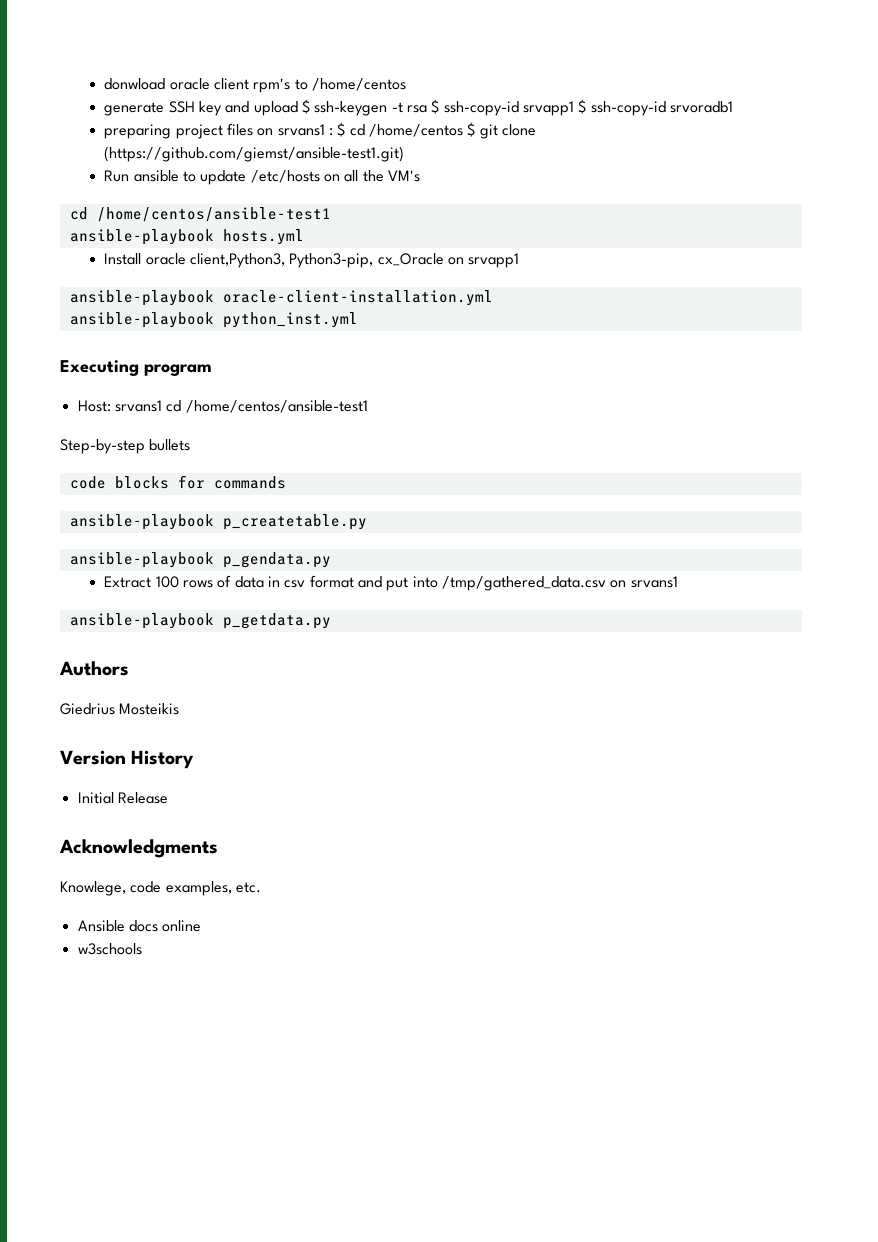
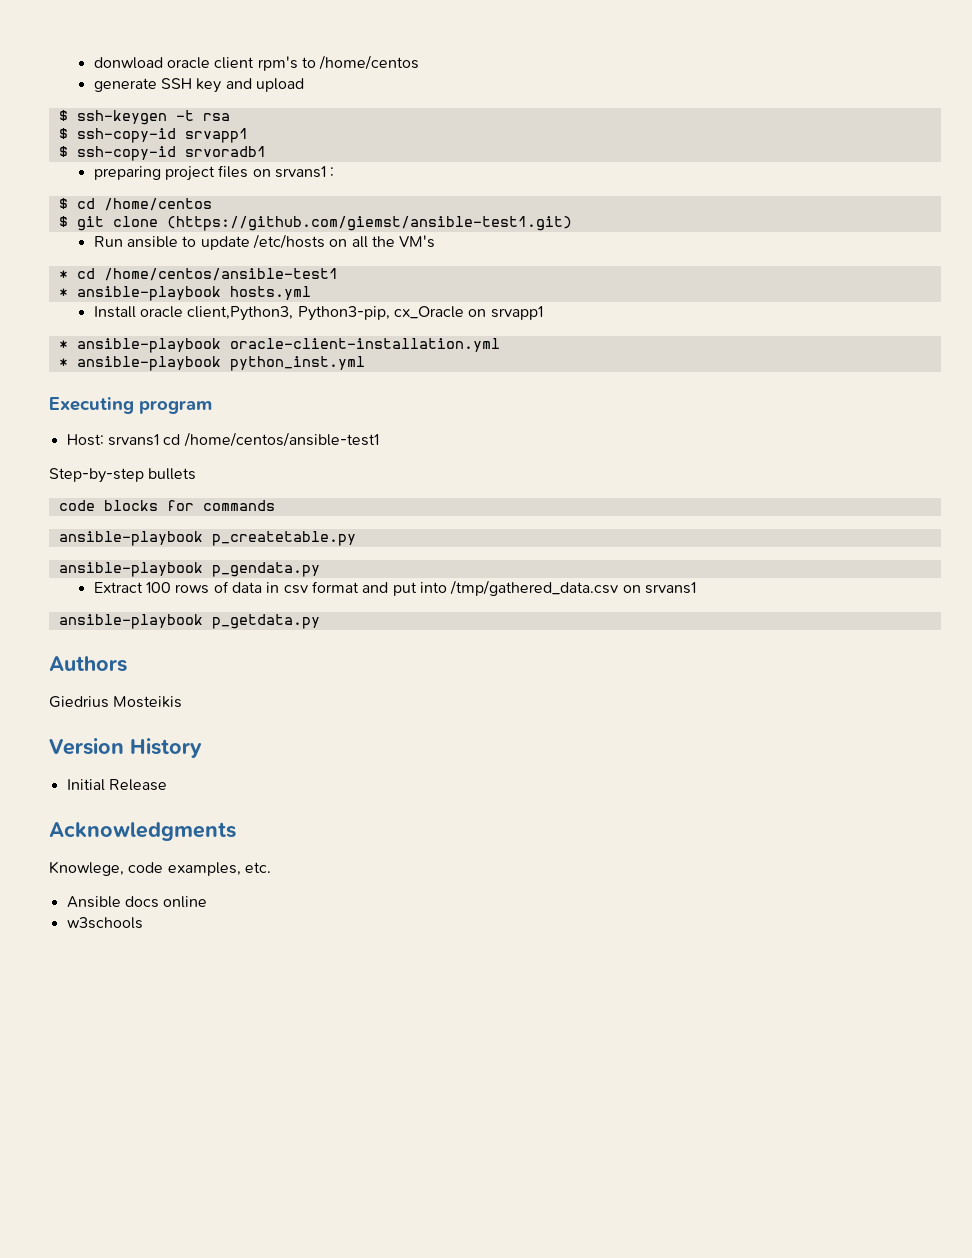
(298, 108) none -> (305, 85) //
(427, 109) none -> (230, 117) //
(574, 108) none -> (248, 135) //
(333, 132) none -> (335, 172) //
(463, 130) none -> (212, 204) //
[69,207,331,222] cd /home/centos/ansible-test1 // -> [58,268,338,281] [58,288,68,297] * cd /home/centos/ansible-test1 // *
(520, 260) none -> [58,340,68,349] *
(493, 298) none -> [58,358,68,367] *

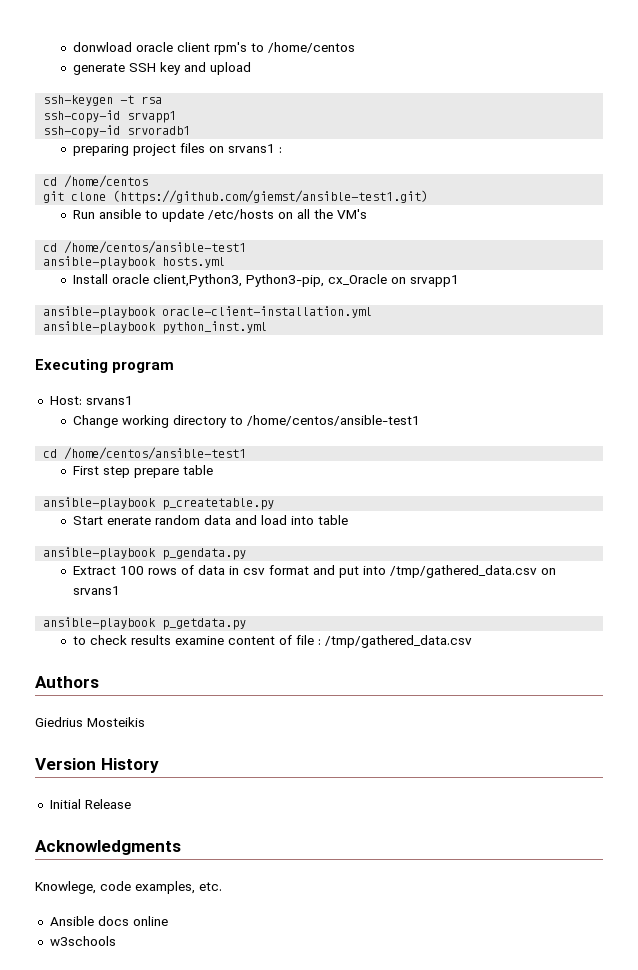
[58,110,68,121] $ -> (252, 68) none
[58,128,68,139] $ -> (163, 100) none
[58,146,68,157] $ -> (177, 117) none
[58,198,68,209] $ -> (283, 150) none
[58,216,68,227] $ -> (149, 181) none
[58,268,338,281] [58,288,68,297] * cd /home/centos/ansible-test1 // * -> [43,241,247,254] cd /home/centos/ansible-test1 //
[58,340,68,349] * -> (460, 281) none
[58,358,68,367] * -> (373, 312) none
[163,432,379,447] [49,468,197,483] [58,500,275,511] [58,531,356,546] cd /home/centos/ansible-test1 // Step-by-step bullets // code blocks for commands // ansible-playbook p_createtable.py -> [73,415,421,428] [43,447,247,460] [73,465,214,478] [43,497,275,510] [73,515,349,525] // Change working directory to /home/centos/ansible-test1 // cd /home/centos/ansible-test1 // First step prepare table // ansible-playbook p_createtable.py // Start enerate random data and load into table
(320, 621) none -> [73,635,473,648] // to check results examine content of file : /tmp/gathered_data.csv

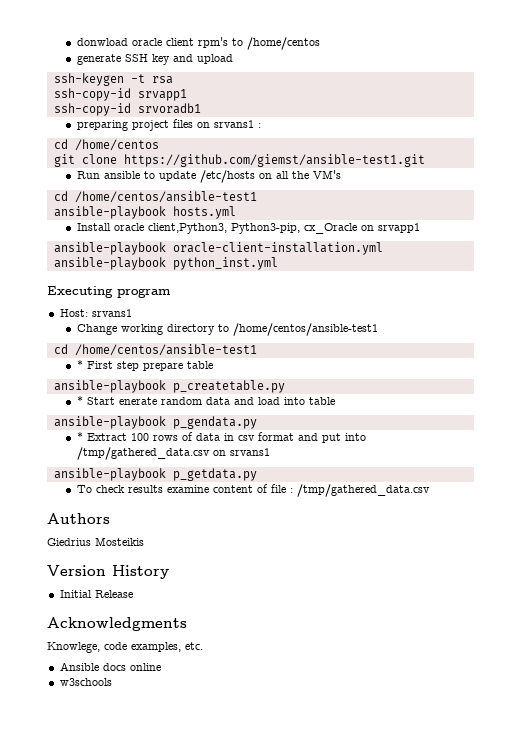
[113,190,429,204] (https://github.com/giemst/ansible-test1.git) -> [123,154,425,167] https://github.com/giemst/ansible-test1.git
(247, 453) none -> [76,360,83,369] *
(275, 504) none -> [76,396,83,405] *
(247, 554) none -> [76,432,83,441] *
[73,636,87,645] to -> [76,485,92,493] To

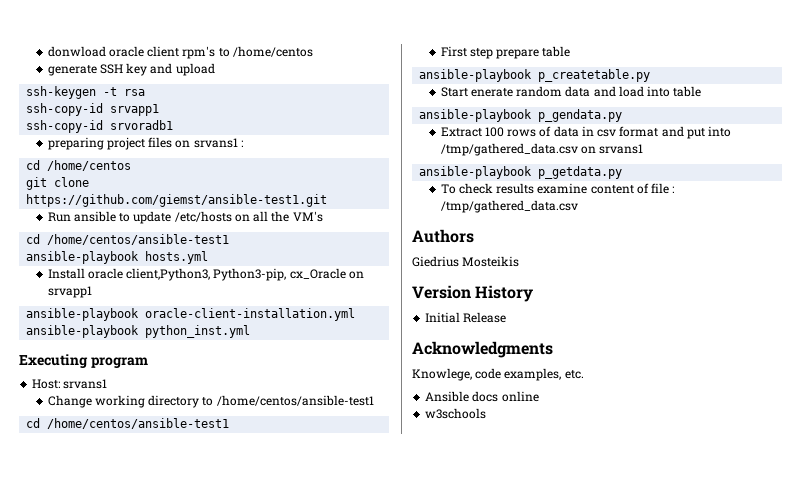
[76,360,83,369] * -> (230, 423) none
[76,396,83,405] * -> (651, 75) none
[76,432,83,441] * -> (623, 115) none

